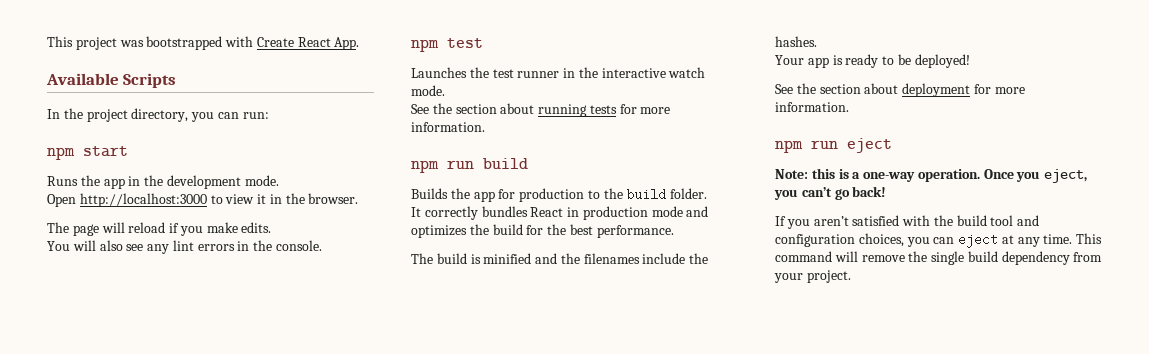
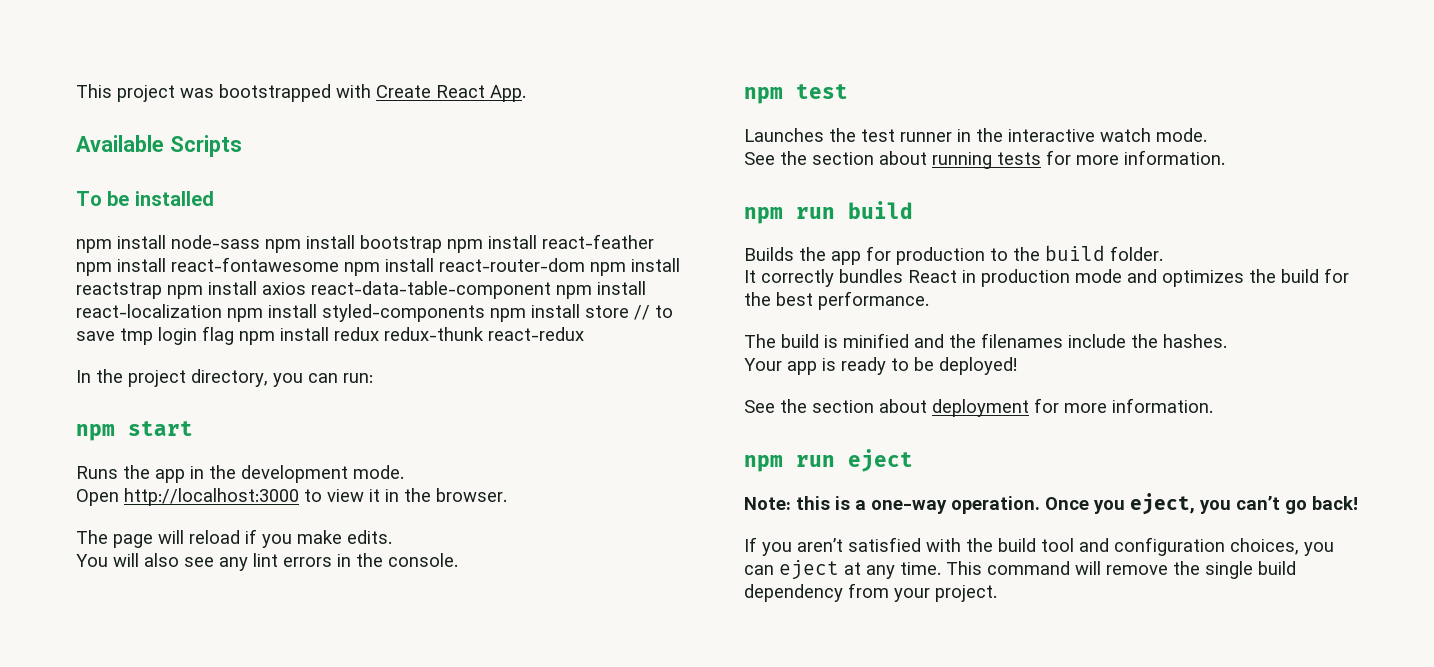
(177, 80) none -> [76,191,214,206] [76,234,654,253] [76,257,680,276] [76,281,646,299] [76,304,673,322] [76,326,584,345] // To be installed // npm install node-sass npm install bootstrap npm install react-feather npm install react-fontawesome npm install react-router-dom npm install reactstrap npm install axios react-data-table-component npm install react-localization npm install styled-components npm install store // to save tmp login flag npm install redux redux-thunk react-redux

